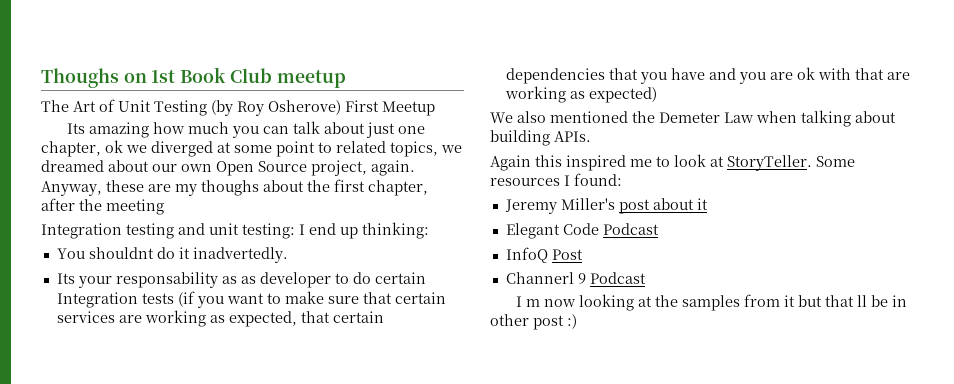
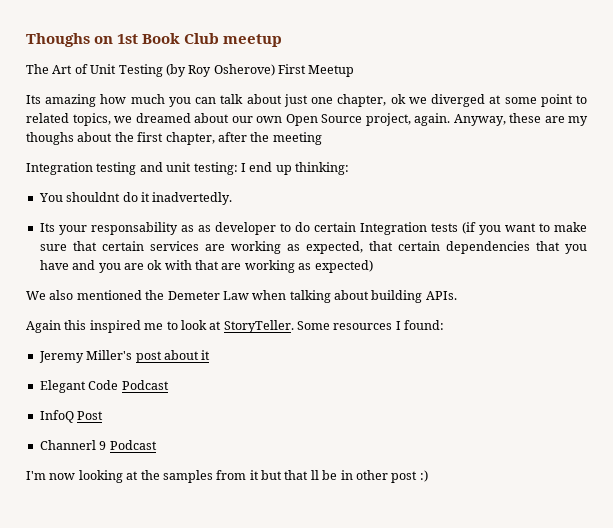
[515,296,540,307] I m -> [26,471,46,480] I'm

